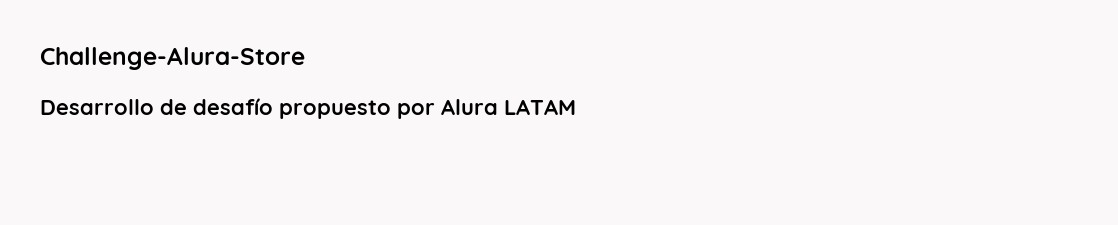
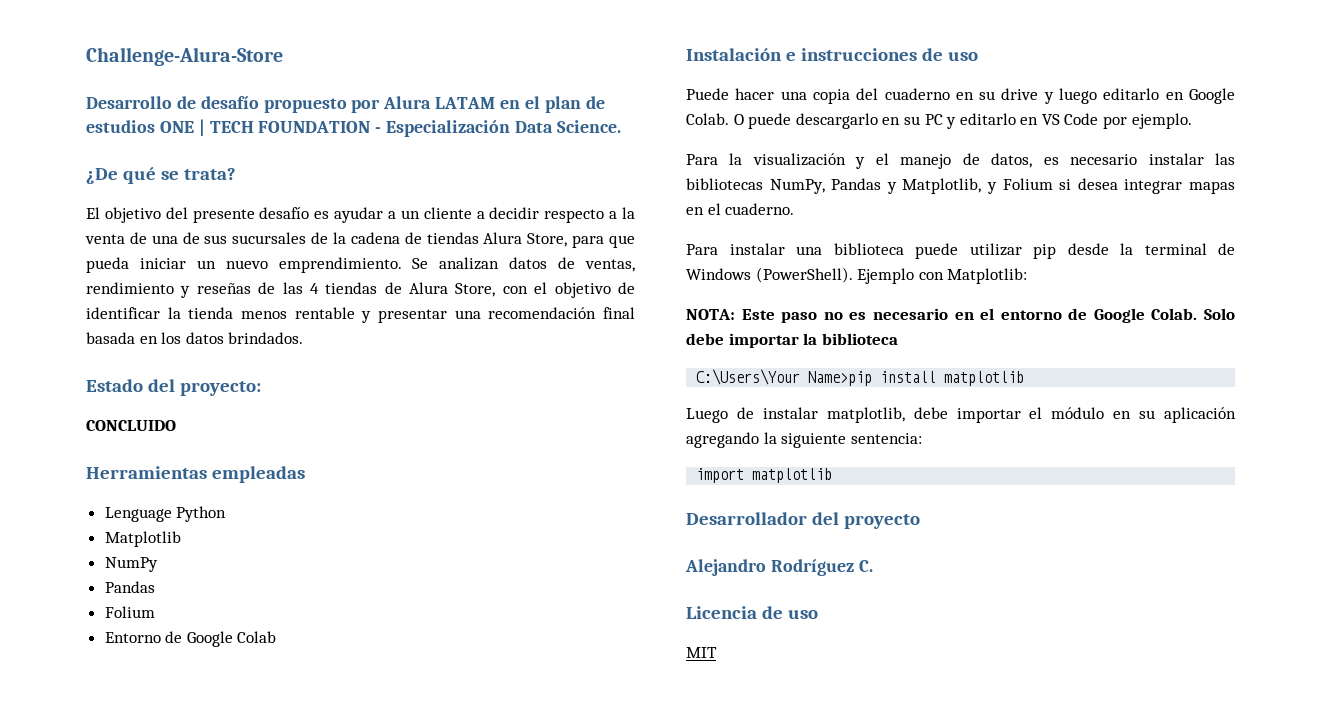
(576, 107) none -> [500,96,605,113] [86,119,621,137] [86,167,236,184] [86,207,635,223] [85,232,635,248] [86,257,636,273] [86,282,635,298] [86,307,635,323] [86,332,304,344] [86,379,261,396] [86,420,176,431] [86,466,305,483] [104,506,227,522] [104,531,181,547] [104,557,158,572] [104,581,155,593] [104,606,155,618] [104,631,277,647] [686,48,978,61] [686,88,1235,104] [686,113,1192,129] [686,153,1235,169] [686,178,1235,194] [686,203,795,215] [686,243,1235,259] [686,267,1028,284] [686,308,1235,323] [686,333,898,348] [696,369,1025,386] [686,407,1236,423] [686,432,922,448] [696,468,833,483] [686,512,920,529] [685,559,873,576] [686,606,818,619] [686,647,717,658] en el plan de estudios ONE | TECH FOUNDATION - Especialización Data Science. // ¿De qué se trata? // El objetivo del presente desafío es ayudar a un cliente a decidir respecto a la venta de una de sus sucursales de la cadena de tiendas Alura Store, para que pueda iniciar un nuevo emprendimiento. Se analizan datos de ventas, rendimiento y reseñas de las 4 tiendas de Alura Store, con el objetivo de identificar la tienda menos rentable y presentar una recomendación final basada en los datos brindados. // Estado del proyecto: // CONCLUIDO // Herramientas empleadas // Lenguage Python // Matplotlib // NumPy // Pandas // Folium // Entorno de Google Colab // Instalación e instrucciones de uso // Puede hacer una copia del cuaderno en su drive y luego editarlo en Google Colab. O puede descargarlo en su PC y editarlo en VS Code por ejemplo. // Para la visualización y el manejo de datos, es necesario instalar las bibliotecas NumPy, Pandas y Matplotlib, y Folium si desea integrar mapas en el cuaderno. // Para instalar una biblioteca puede utilizar pip desde la terminal de Windows (PowerShell). Ejemplo con Matplotlib: // NOTA: Este paso no es necesario en el entorno de Google Colab. Solo debe importar la biblioteca // C:\Users\Your Name>pip install matplotlib // Luego de instalar matplotlib, debe importar el módulo en su aplicación agregando la siguiente sentencia: // import matplotlib // Desarrollador del proyecto // Alejandro Rodríguez C. // Licencia de uso // MIT

